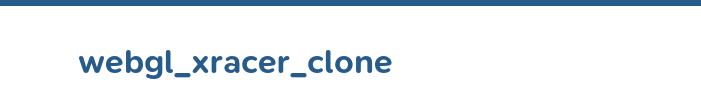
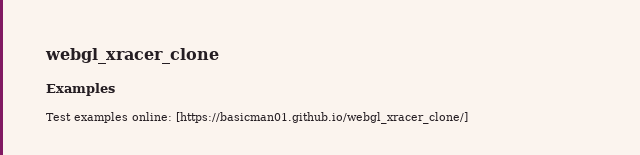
(393, 64) none -> [46,83,115,96] [46,112,468,124] // Examples // Test examples online: [https://basicman01.github.io/webgl_xracer_clone/]

